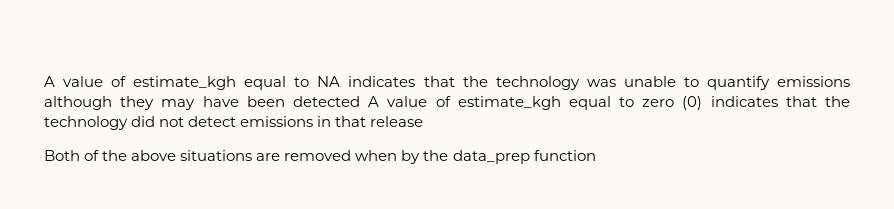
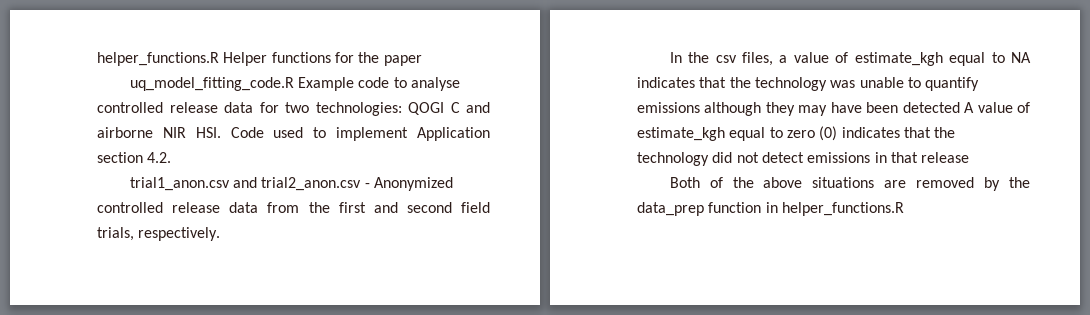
[44,76,55,87] A -> [97,52,422,66] [129,77,460,91] [97,102,490,116] [97,127,490,141] [97,152,172,163] [129,177,453,191] [97,202,490,213] [97,227,221,241] [669,52,788,66] helper_functions.R Helper functions for the paper // uq_model_fitting_code.R Example code to analyse controlled release data for two technologies: QOGI C and airborne NIR HSI. Code used to implement Application section 4.2. // trial1_anon.csv and trial2_anon.csv - Anonymized controlled release data from the first and second field trials, respectively. // In the csv files, a
[355,150,398,161] when -> (975, 182) none
(596, 155) none -> [765,202,904,216] in helper_functions.R

